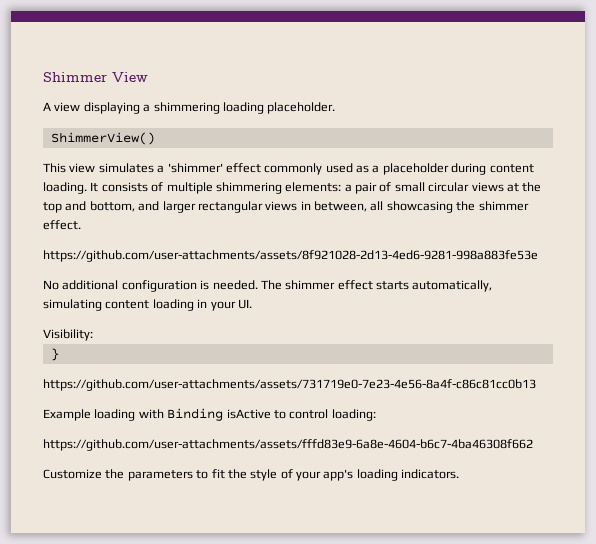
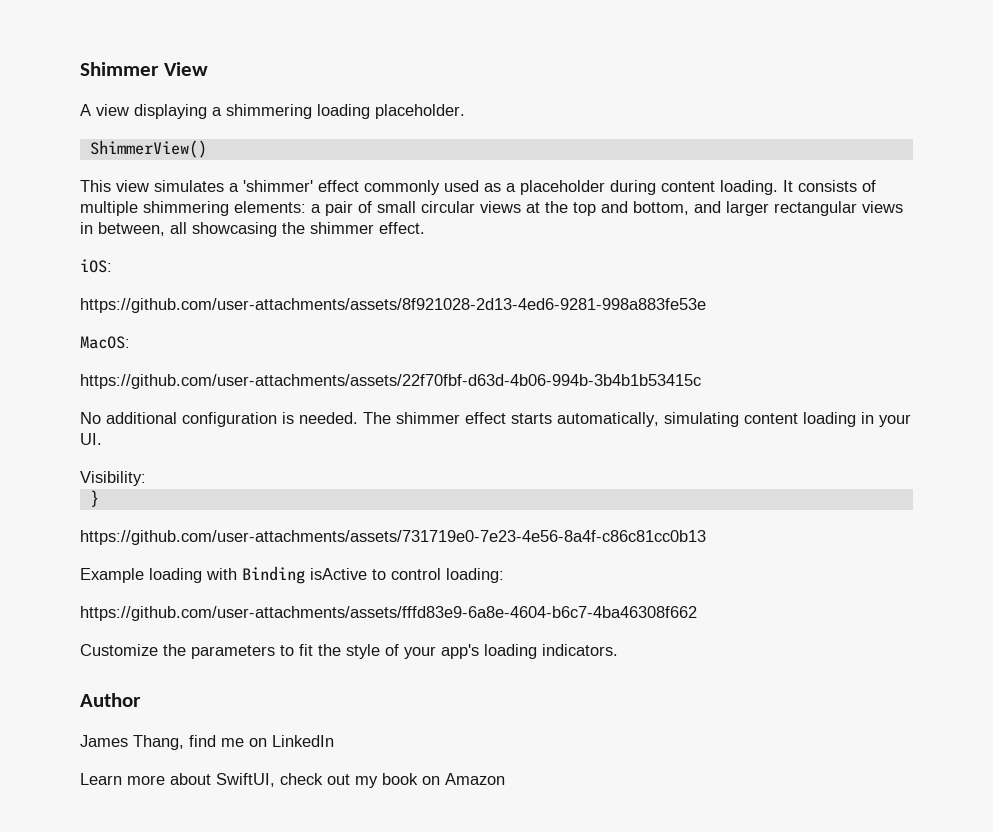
(81, 225) none -> [80,259,112,273] // iOS:
(538, 256) none -> [80,336,130,349] [80,374,701,389] // MacOS: // https://github.com/user-attachments/assets/22f70fbf-d63d-4b06-994b-3b4b1b53415c
(460, 474) none -> [80,693,141,707] [80,735,334,750] [80,773,505,788] // Author // James Thang, find me on LinkedIn // Learn more about SwiftUI, check out my book on Amazon

